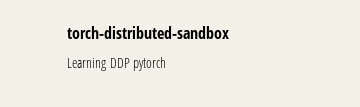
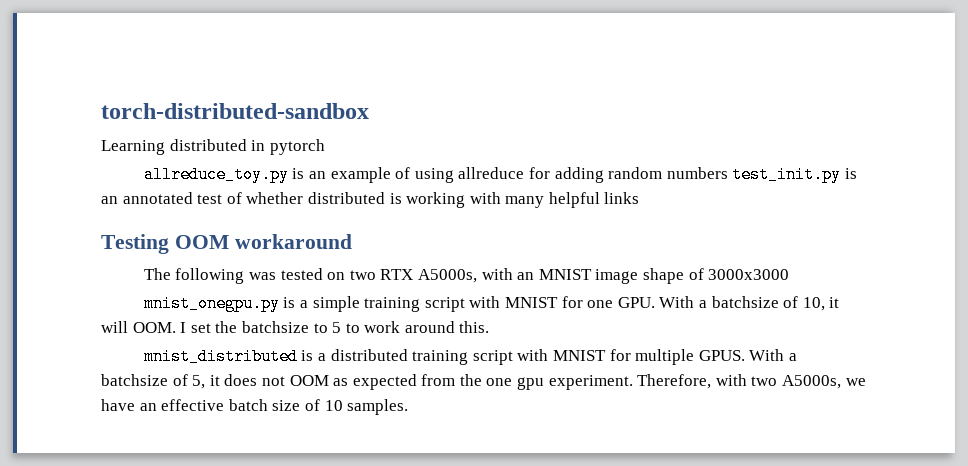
[109,58,130,68] DDP -> [169,139,266,151] distributed in
(167, 64) none -> [143,166,857,183] [101,192,640,208] [101,234,352,254] [143,268,790,284] [143,295,840,312] [101,321,490,333] [143,348,797,365] [101,374,866,390] [101,399,409,415] // allreduce_toy.py is an example of using allreduce for adding random numbers test_init.py is an annotated test of whether distributed is working with many helpful links // Testing OOM workaround // The following was tested on two RTX A5000s, with an MNIST image shape of 3000x3000 // mnist_onegpu.py is a simple training script with MNIST for one GPU. With a batchsize of 10, it will OOM. I set the batchsize to 5 to work around this. // mnist_distributed is a distributed training script with MNIST for multiple GPUS. With a batchsize of 5, it does not OOM as expected from the one gpu experiment. Therefore, with two A5000s, we have an effective batch size of 10 samples.

